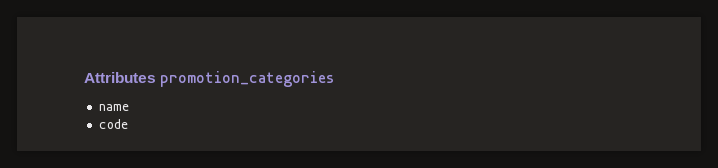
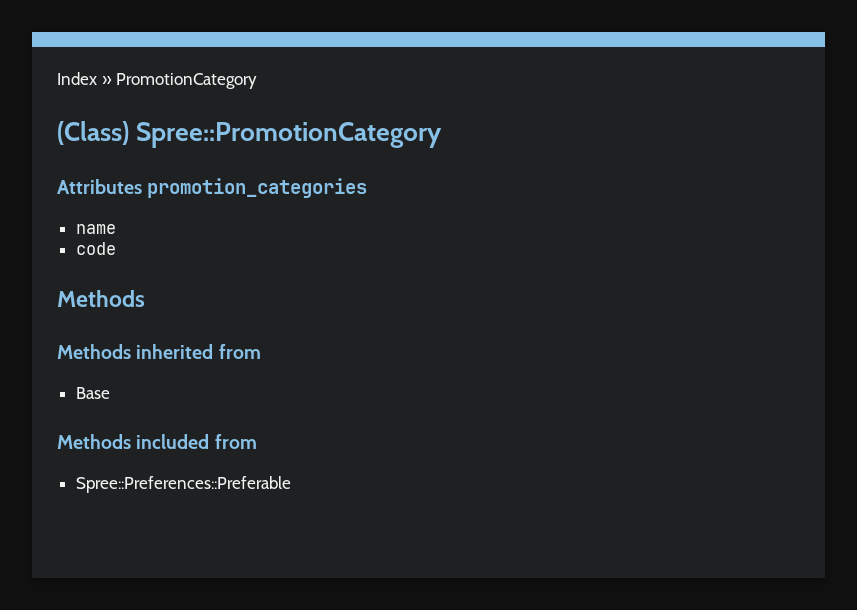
(84, 77) none -> [57,72,258,89] [57,121,443,148] Index » PromotionCategory // (Class) Spree::PromotionCategory //
(129, 124) none -> [57,290,145,307] [57,344,261,359] [75,387,110,399] [57,434,257,449] [75,476,291,493] // Methods // Methods inherited from // Base // Methods included from // Spree::Preferences::Preferable

